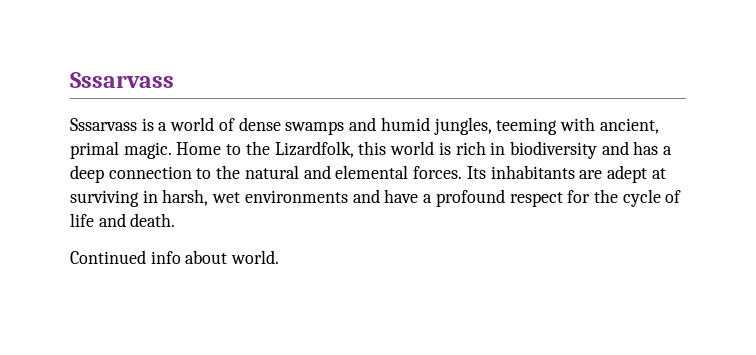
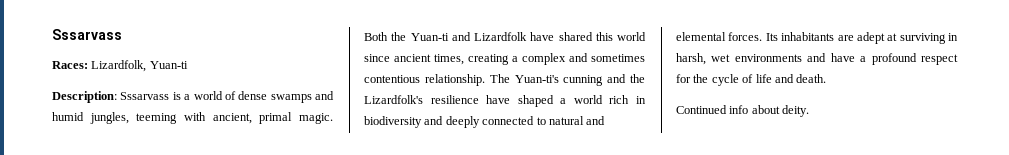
(174, 80) none -> [52,60,188,72] [52,91,117,103] Races: Lizardfolk, Yuan-ti // Description:
[176,141,673,159] [70,165,241,183] Home to the Lizardfolk, this world is rich in biodiversity and has a deep connection to the -> [364,32,646,41] [364,53,645,65] [364,74,645,86] [364,95,646,107] [364,116,546,128] Both the Yuan-ti and Lizardfolk have shared this world since ancient times, creating a complex and sometimes contentious relationship. The Yuan-ti's cunning and the Lizardfolk's resilience have shaped a world rich in biodiversity and deeply connected to
[231,250,280,264] world. -> [782,105,810,117] deity.

